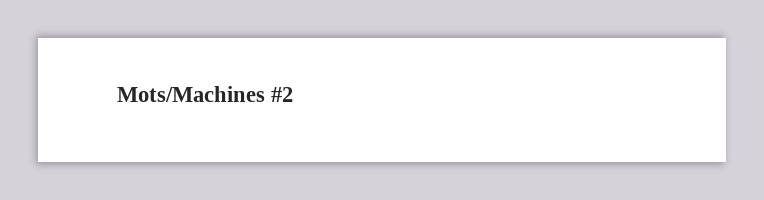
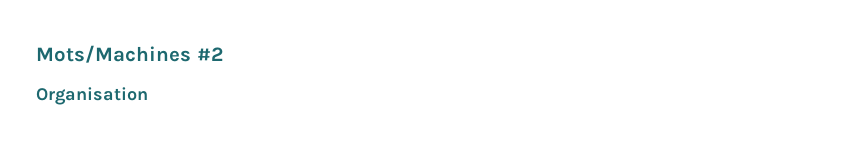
(294, 94) none -> [36,87,148,105] // Organisation

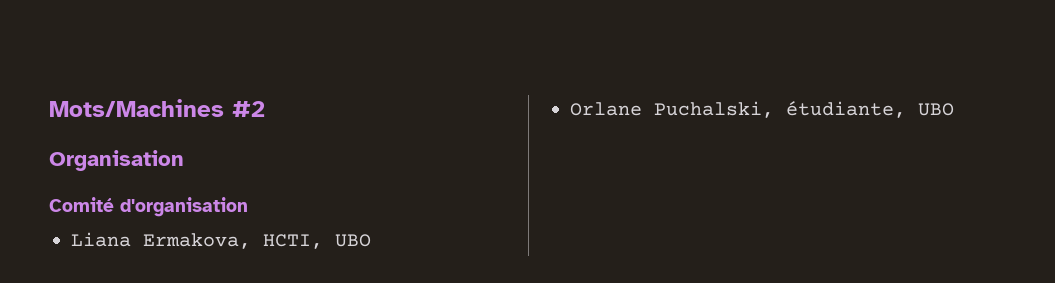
(148, 96) none -> [49,197,248,217] [71,232,371,249] [570,101,954,118] // Comité d'organisation // Liana Ermakova, HCTI, UBO // Orlane Puchalski, étudiante, UBO

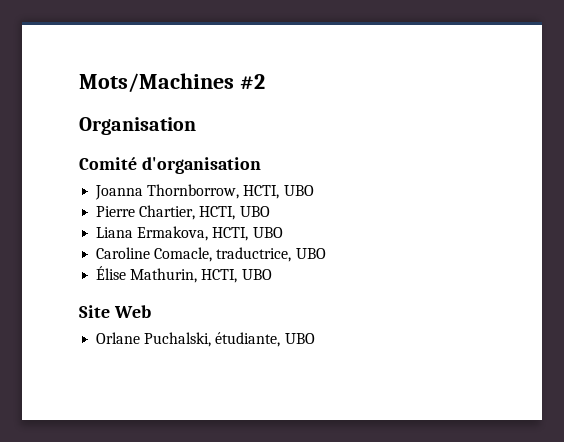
[71,232,371,249] Liana Ermakova, HCTI, UBO -> [95,184,314,200] [96,205,270,220] [96,226,283,241] [96,247,326,262] [96,266,272,283] [79,305,151,318] Joanna Thornborrow, HCTI, UBO // Pierre Chartier, HCTI, UBO // Liana Ermakova, HCTI, UBO // Caroline Comacle, traductrice, UBO // Élise Mathurin, HCTI, UBO // Site Web

